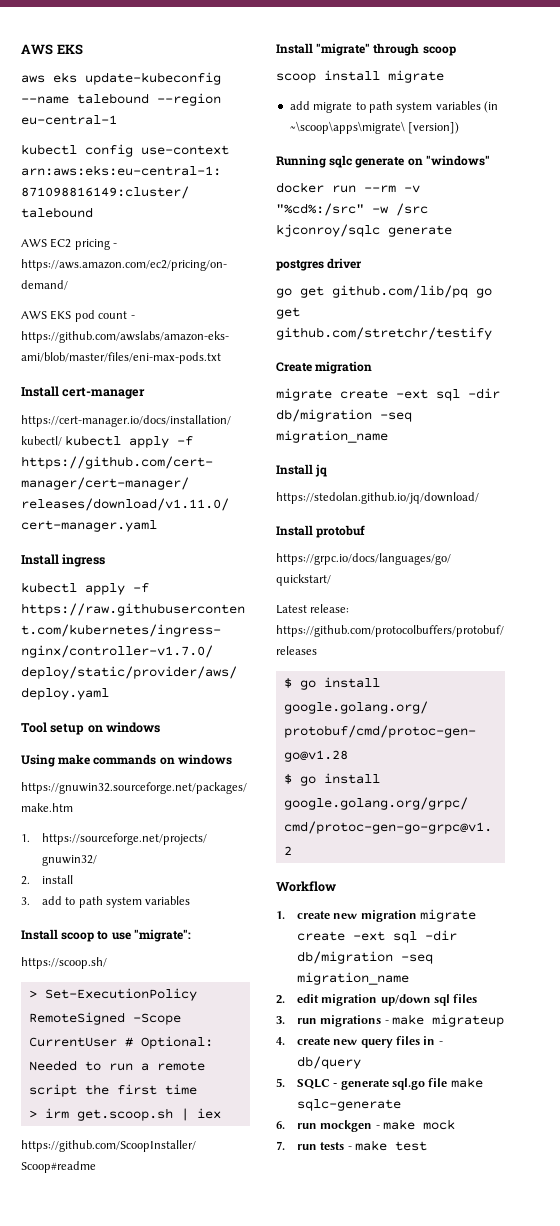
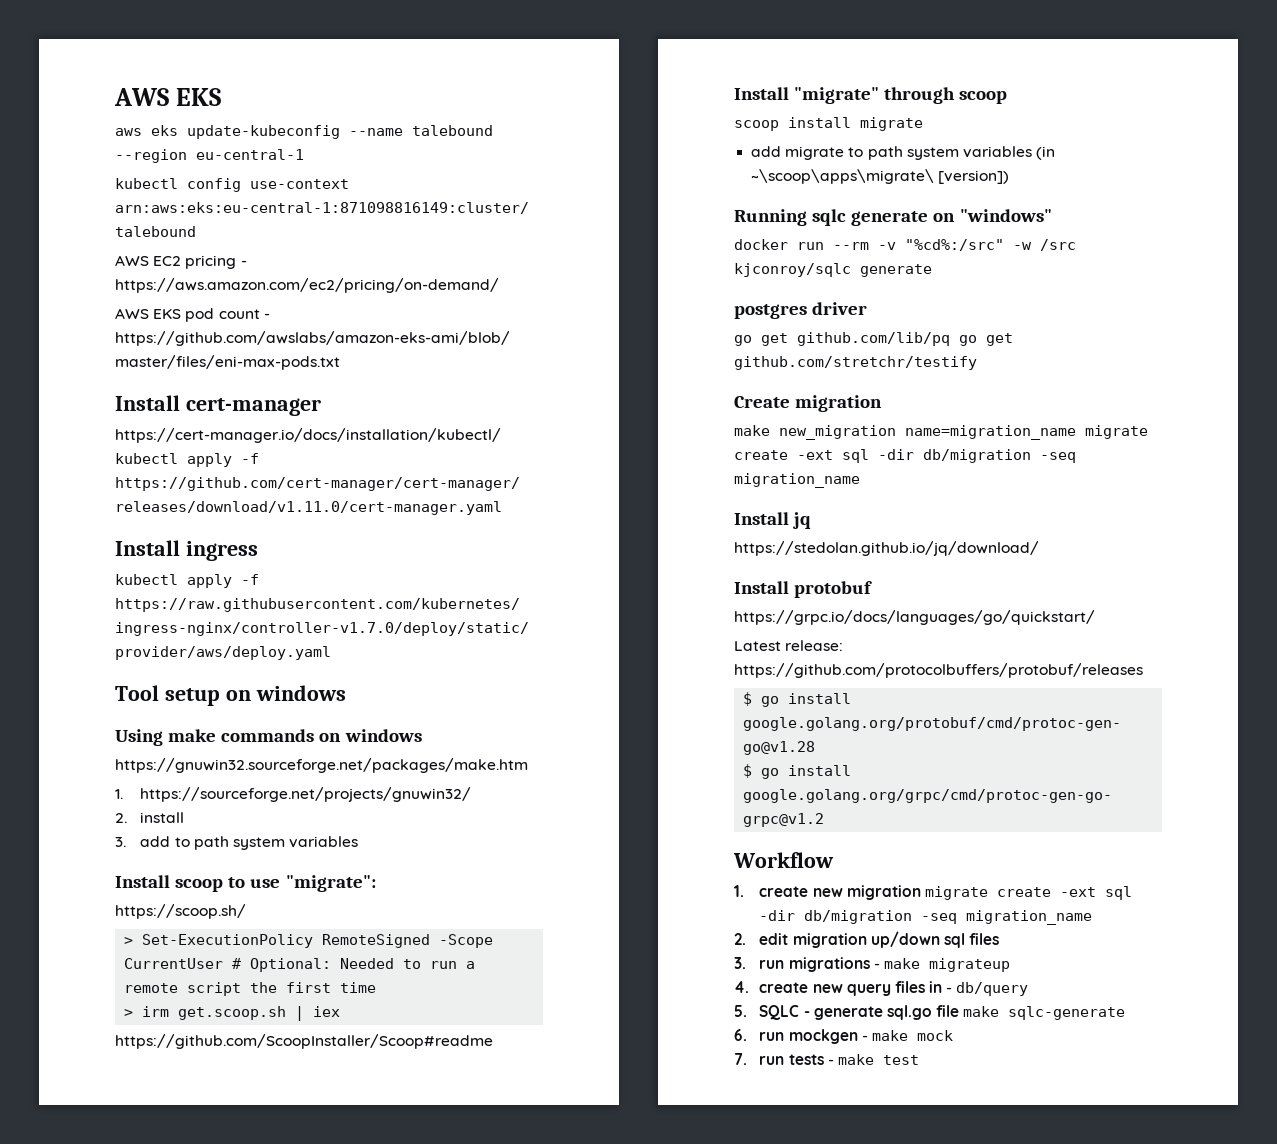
(373, 367) none -> [734,425,1076,440] make new_migration name=migration_name

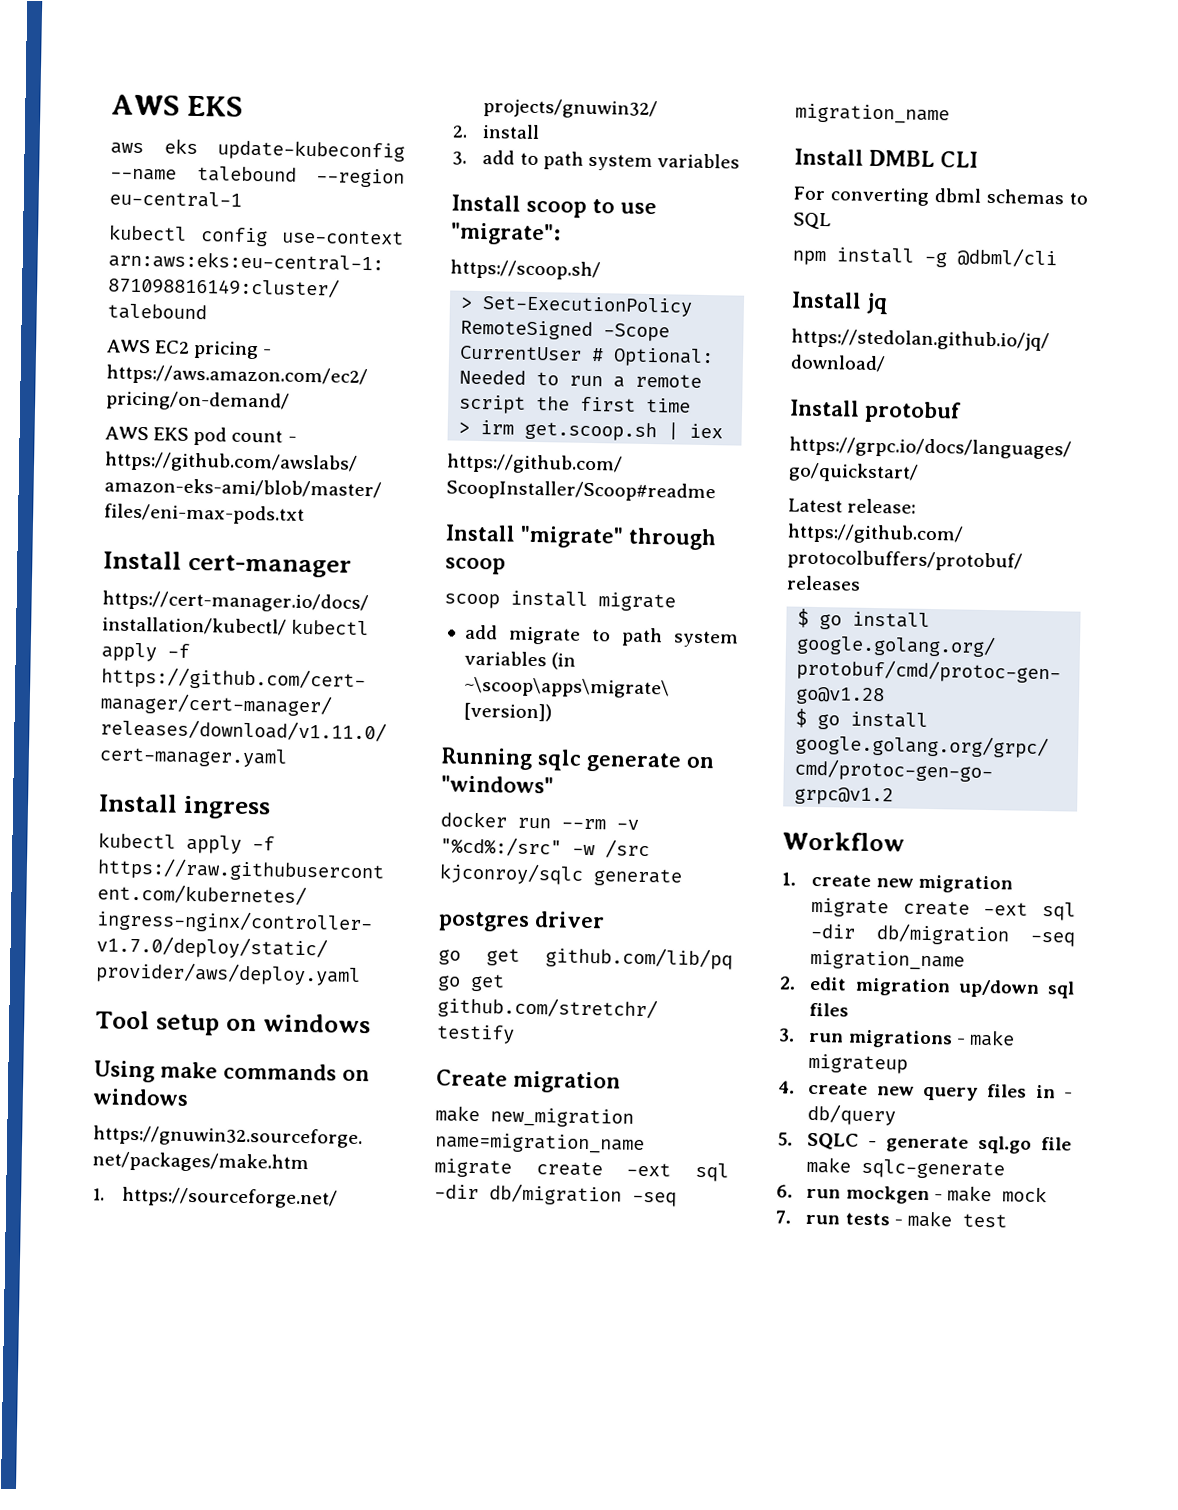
(860, 480) none -> [794,148,978,168] [793,186,1088,206] [793,212,831,230] [792,247,1057,268] // Install DMBL CLI // For converting dbml schemas to SQL // npm install -g @dbml/cli

